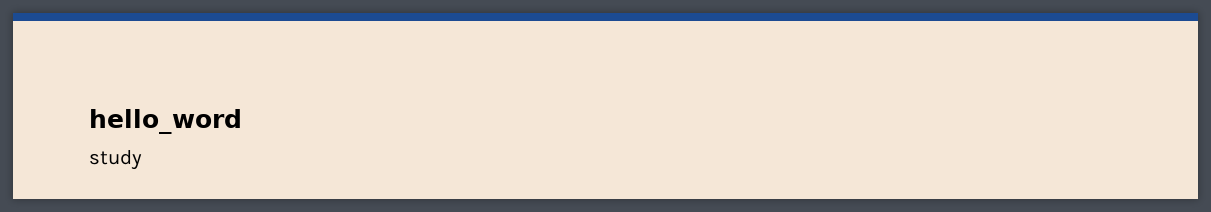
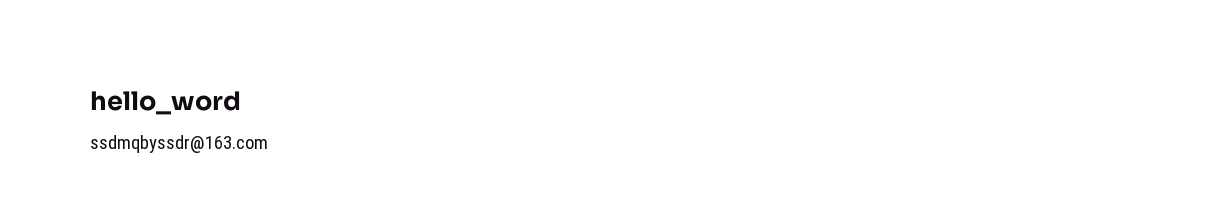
[89,150,142,170] study -> [90,135,268,153] ssdmqbyssdr@163.com

